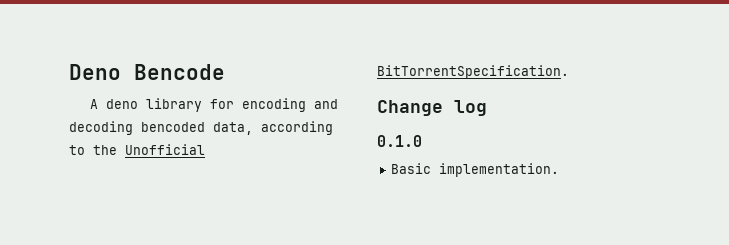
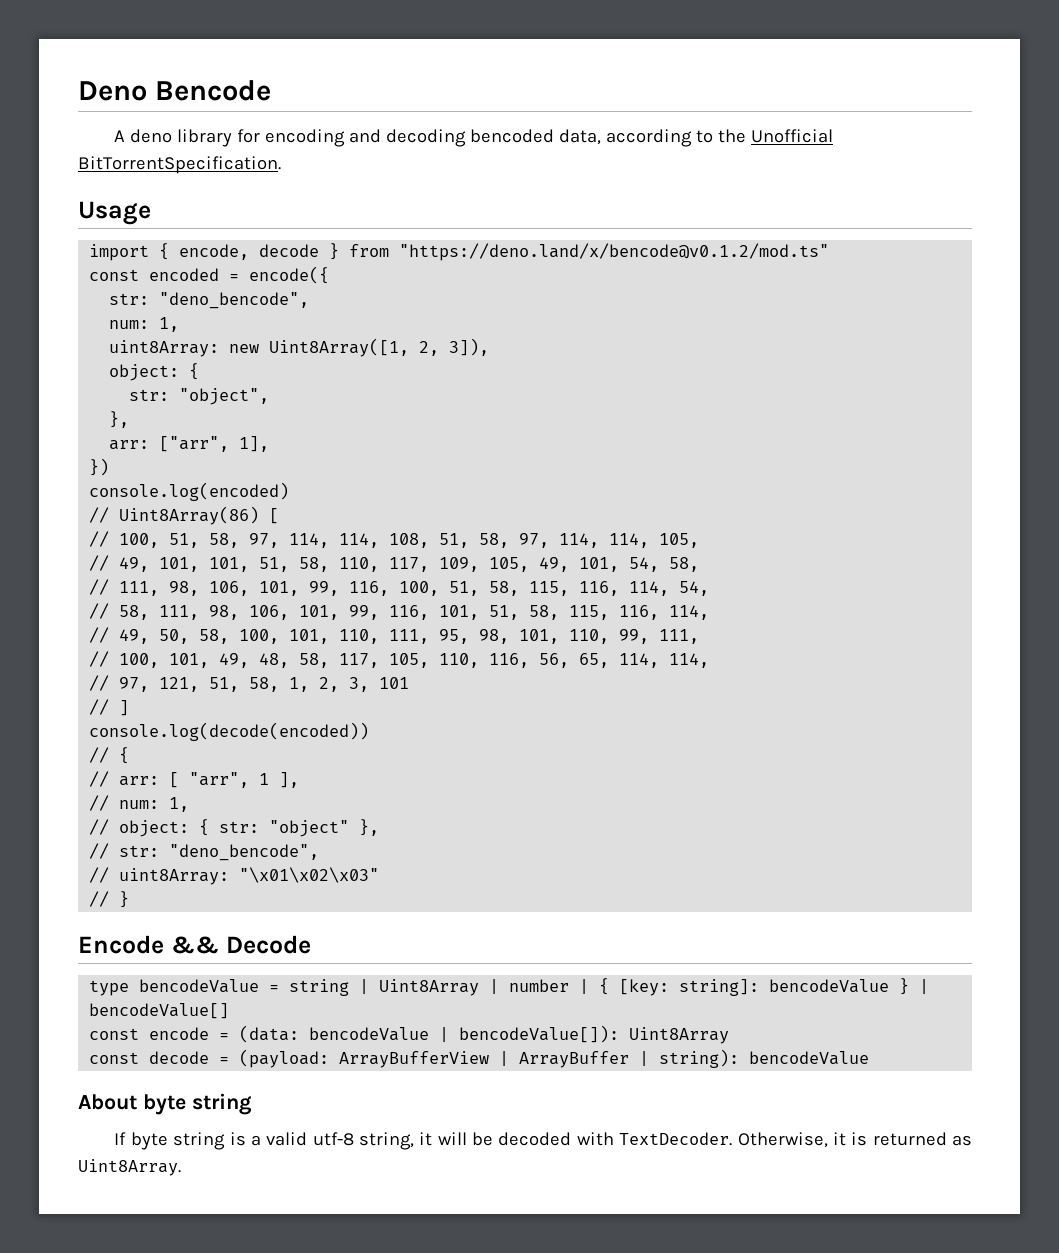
[377,100,487,116] [377,135,422,147] [391,163,560,177] Change log // 0.1.0 // Basic implementation. -> [78,201,151,225] [89,243,830,261] [89,266,330,284] [109,292,310,309] [109,317,180,332] [109,338,490,357] [109,363,200,381] [129,388,270,405] [109,411,130,428] [109,436,270,452] [89,458,110,476] [89,482,290,501] [89,506,280,525] [89,531,700,548] [89,555,700,572] [89,579,710,596] [89,603,710,620] [89,627,700,644] [89,651,710,668] [89,675,410,692] [89,699,130,716] [89,722,370,741] [89,747,130,764] [89,771,300,788] [89,795,190,812] [89,819,380,837] [89,843,320,861] [89,867,380,885] [89,891,130,908] [78,935,311,954] [89,978,930,996] [89,1003,230,1019] [89,1025,730,1044] [89,1049,870,1068] [78,1093,252,1115] [114,1132,973,1150] [78,1159,181,1176] Usage // import { encode, decode } from "https://deno.land/x/bencode@v0.1.2/mod.ts" // const encoded = encode({ // str: "deno_bencode", // num: 1, // uint8Array: new Uint8Array([1, 2, 3]), // object: { // str: "object", // }, // arr: ["arr", 1], // }) // console.log(encoded) // // Uint8Array(86) [ // // 100, 51, 58, 97, 114, 114, 108, 51, 58, 97, 114, 114, 105, // // 49, 101, 101, 51, 58, 110, 117, 109, 105, 49, 101, 54, 58, // // 111, 98, 106, 101, 99, 116, 100, 51, 58, 115, 116, 114, 54, // // 58, 111, 98, 106, 101, 99, 116, 101, 51, 58, 115, 116, 114, // // 49, 50, 58, 100, 101, 110, 111, 95, 98, 101, 110, 99, 111, // // 100, 101, 49, 48, 58, 117, 105, 110, 116, 56, 65, 114, 114, // // 97, 121, 51, 58, 1, 2, 3, 101 // // ] // console.log(decode(encoded)) // // { // // arr: [ "arr", 1 ], // // num: 1, // // object: { str: "object" }, // // str: "deno_bencode", // // uint8Array: "\x01\x02\x03" // // } // Encode && Decode // type bencodeValue = string | Uint8Array | number | { [key: string]: bencodeValue } | bencodeValue[] // const encode = (data: bencodeValue | bencodeValue[]): Uint8Array // const decode = (payload: ArrayBufferView | ArrayBuffer | string): bencodeValue // About byte string // If byte string is a valid utf-8 string, it will be decoded with TextDecoder. Otherwise, it is returned as Uint8Array.

